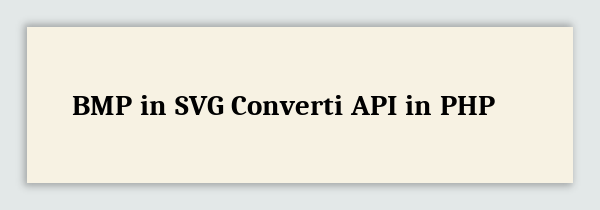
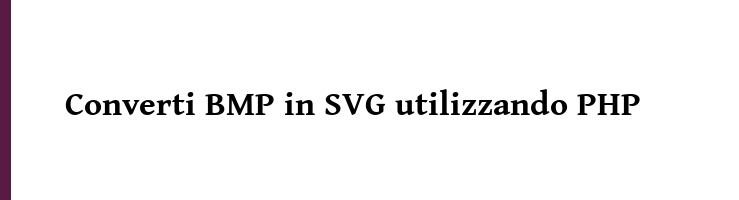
(72, 105) none -> [65,92,196,115] Converti
[231,95,433,115] Converti API in -> [395,89,569,115] utilizzando

